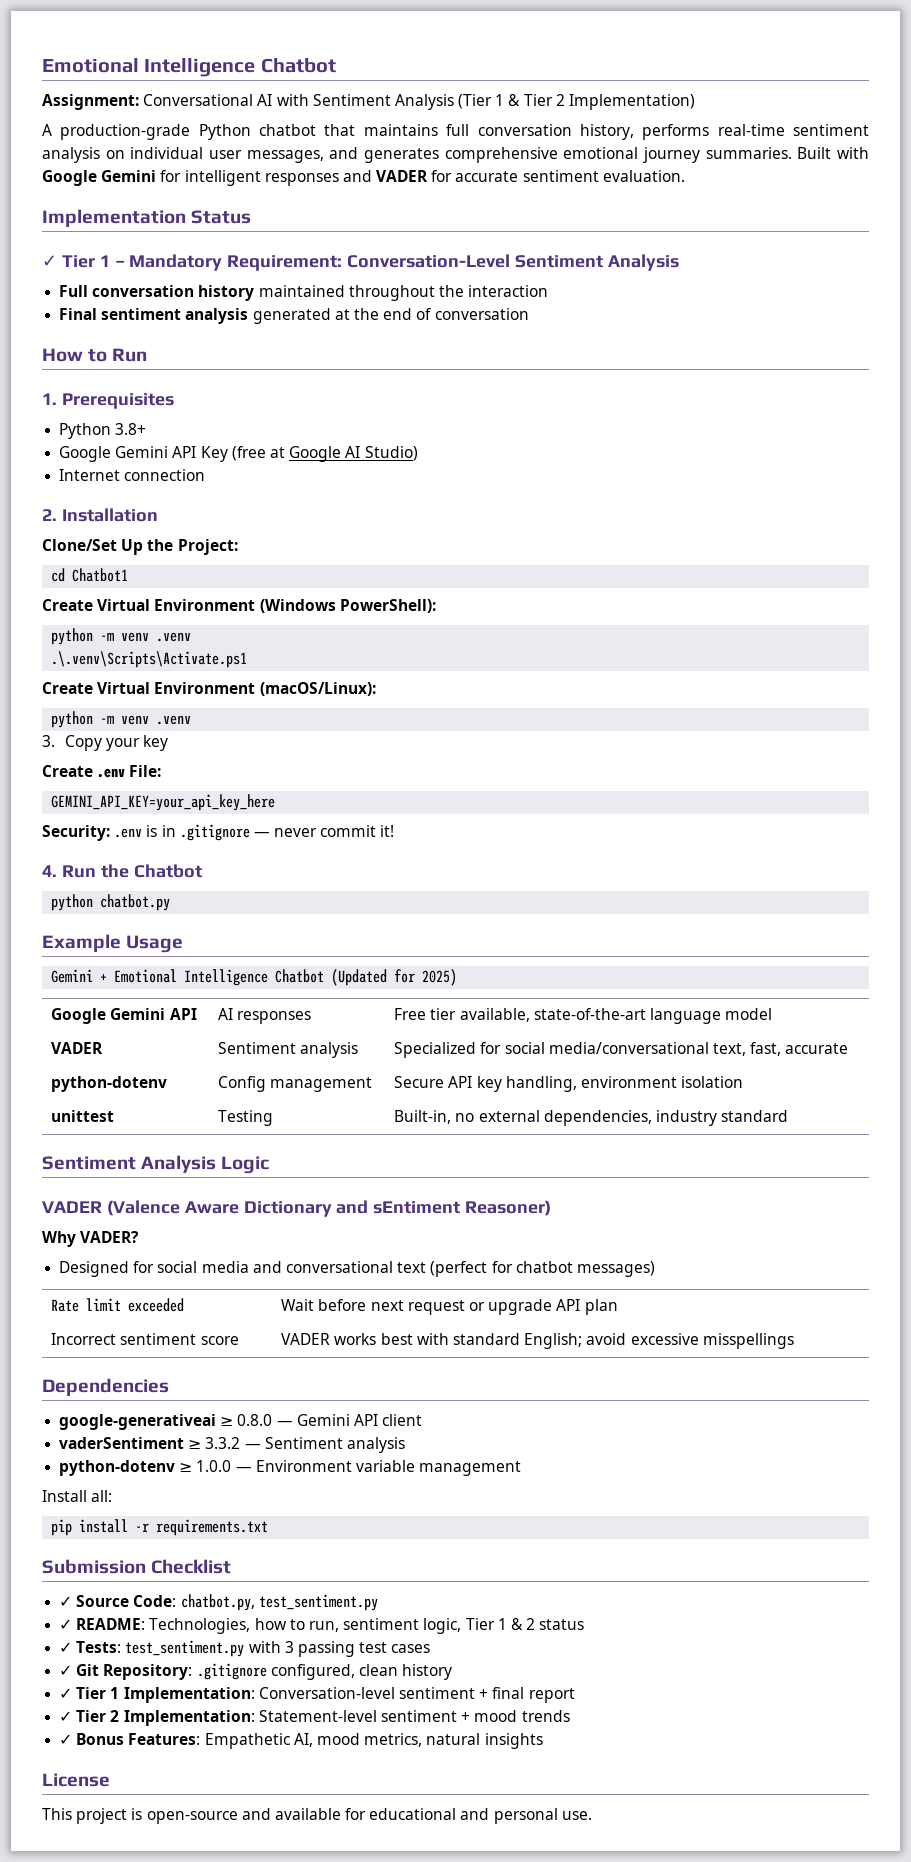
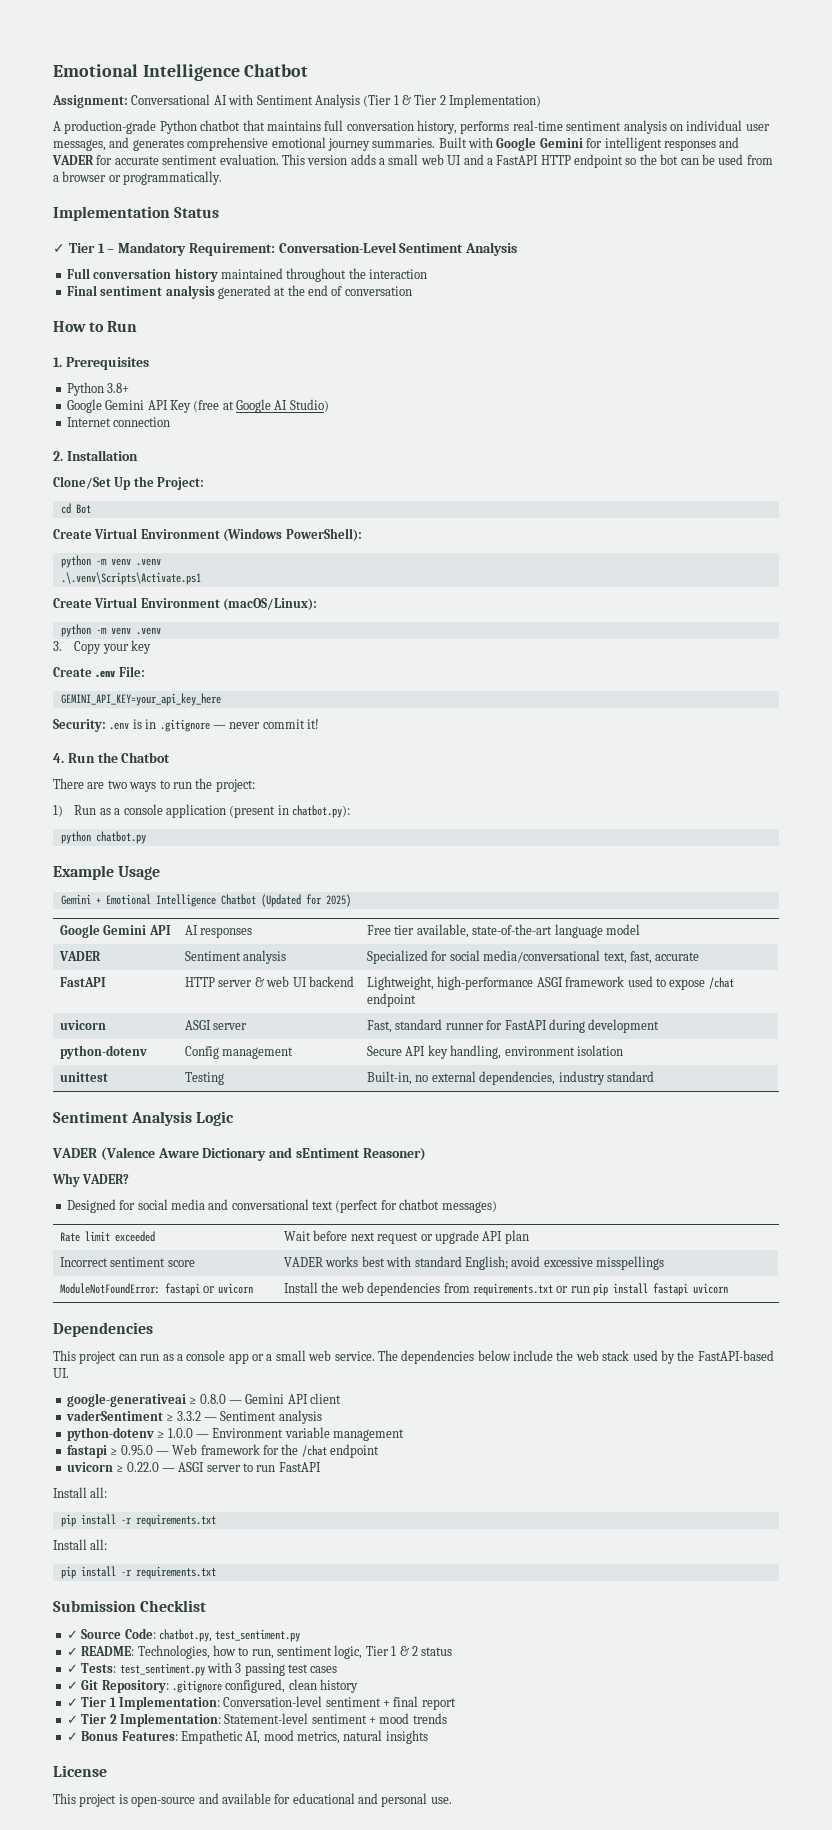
(685, 176) none -> [281,154,773,168] [53,171,223,185] This version adds a small web UI and a FastAPI HTTP endpoint so the bot can be used from a browser or programmatically.
[72,568,129,582] Chatbot1 -> [75,504,91,514] Bot
(202, 871) none -> [53,778,255,792] [53,804,351,818] // There are two ways to run the project: // 1) Run as a console application (present in chatbot.py):
(849, 1048) none -> [60,977,107,987] [185,976,354,987] [367,976,734,990] [367,993,417,1007] [60,1020,107,1030] [185,1020,248,1030] [367,1019,660,1033] // FastAPI | HTTP server & web UI backend | Lightweight, high-performance ASGI framework used to expose /chat endpoint // uvicorn | ASGI server | Fast, standard runner for FastAPI during development
[42,1378,169,1396] // Dependencies -> [60,1283,253,1296] [284,1282,729,1296] [53,1322,153,1337] [53,1350,774,1364] [53,1368,69,1378] // ModuleNotFoundError: fastapi or uvicorn | Install the web dependencies from requirements.txt or run pip install fastapi uvicorn // Dependencies // This project can run as a console app or a small web service. The dependencies below include the web stack used by the FastAPI-based UI.
(522, 1468) none -> [66,1444,380,1458] [66,1462,321,1472] [53,1487,108,1498] [60,1514,216,1527] // fastapi ≥ 0.95.0 — Web framework for the /chat endpoint // uvicorn ≥ 0.22.0 — ASGI server to run FastAPI // Install all: // pip install -r requirements.txt

